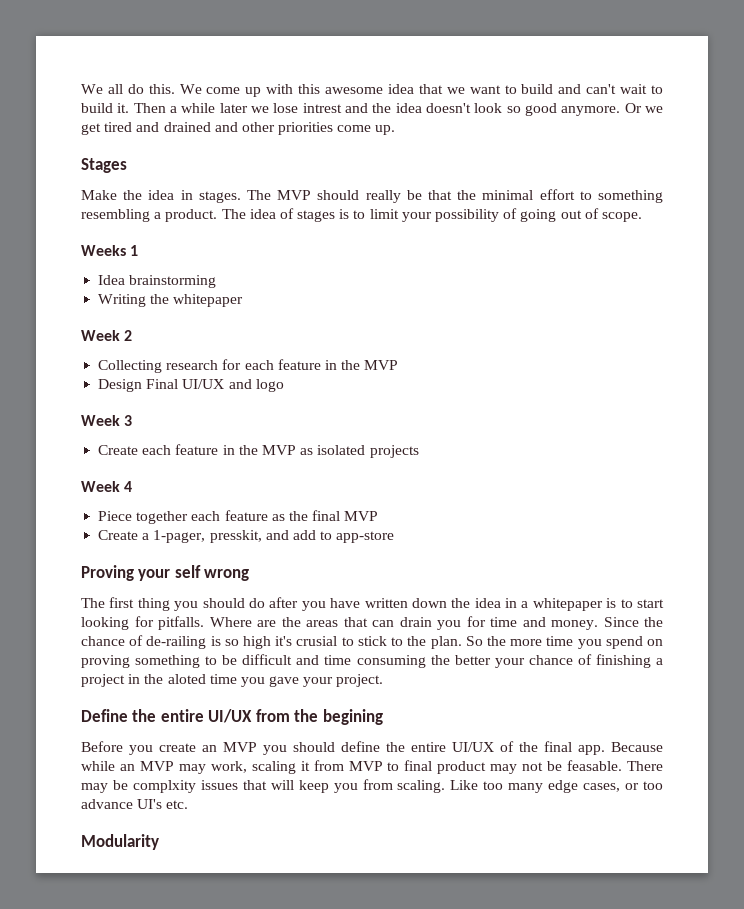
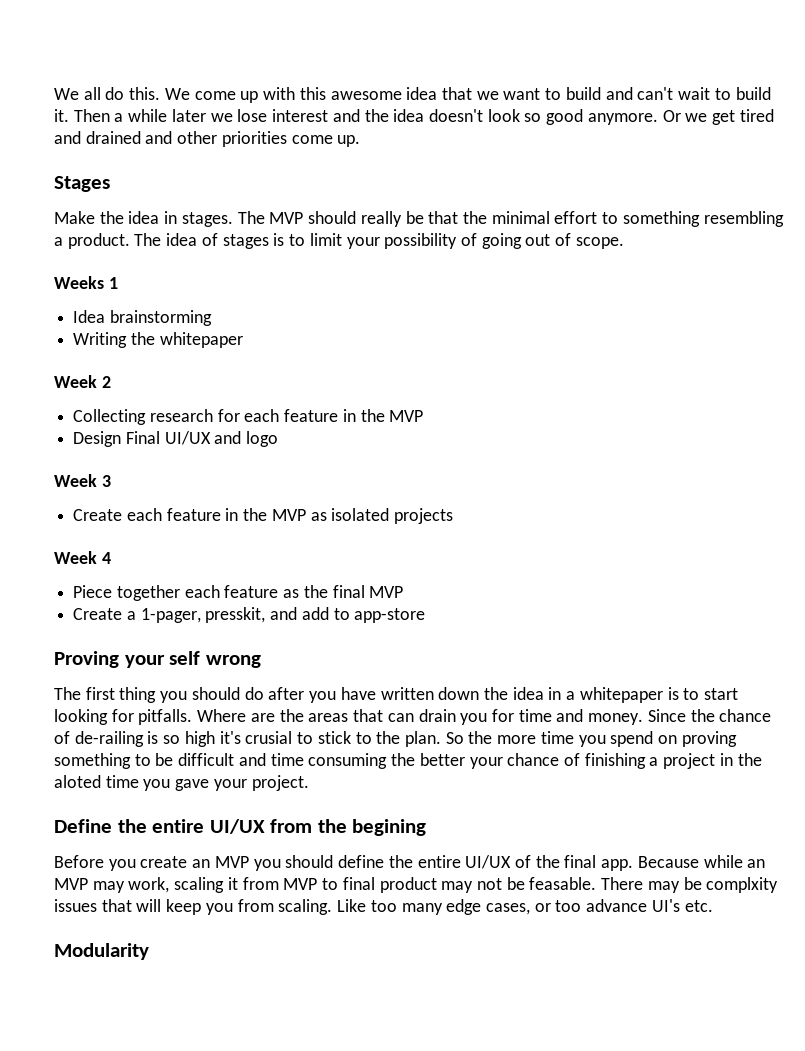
[302,103,342,113] intrest -> [272,109,329,122] interest

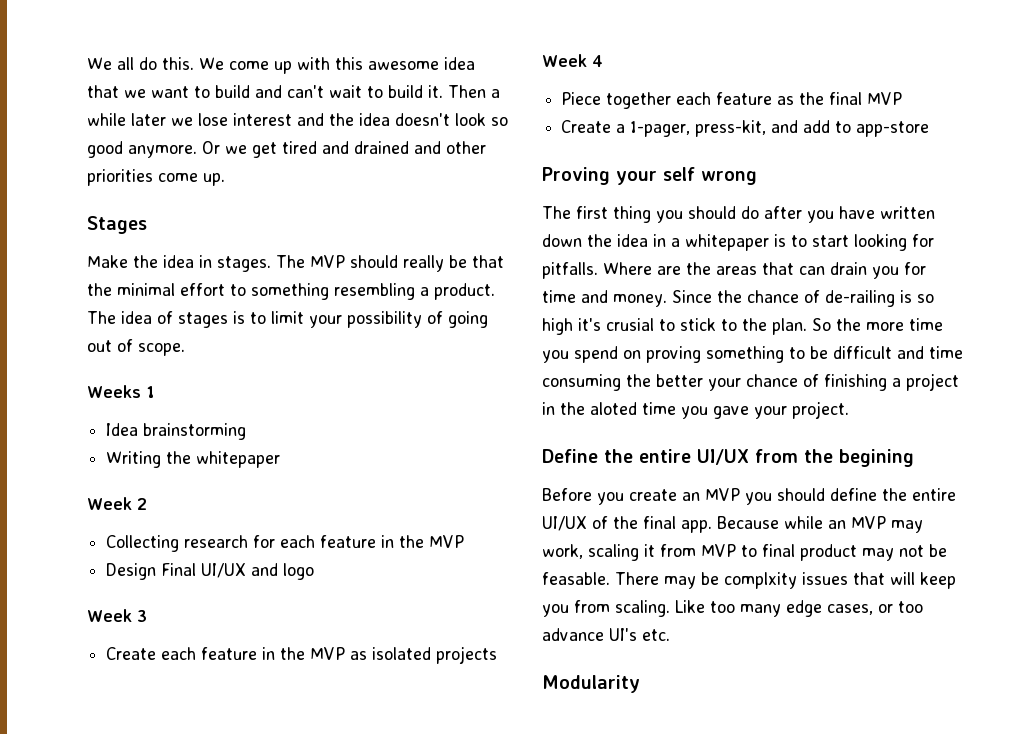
[205,607,266,623] presskit, -> [695,120,767,137] press-kit,

